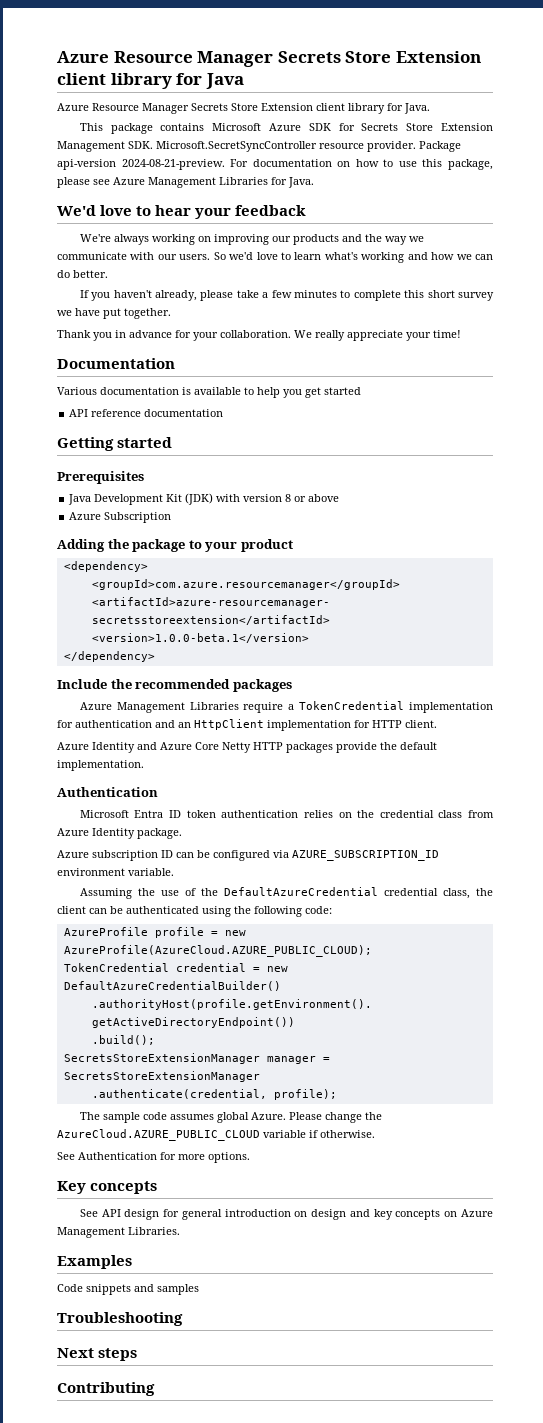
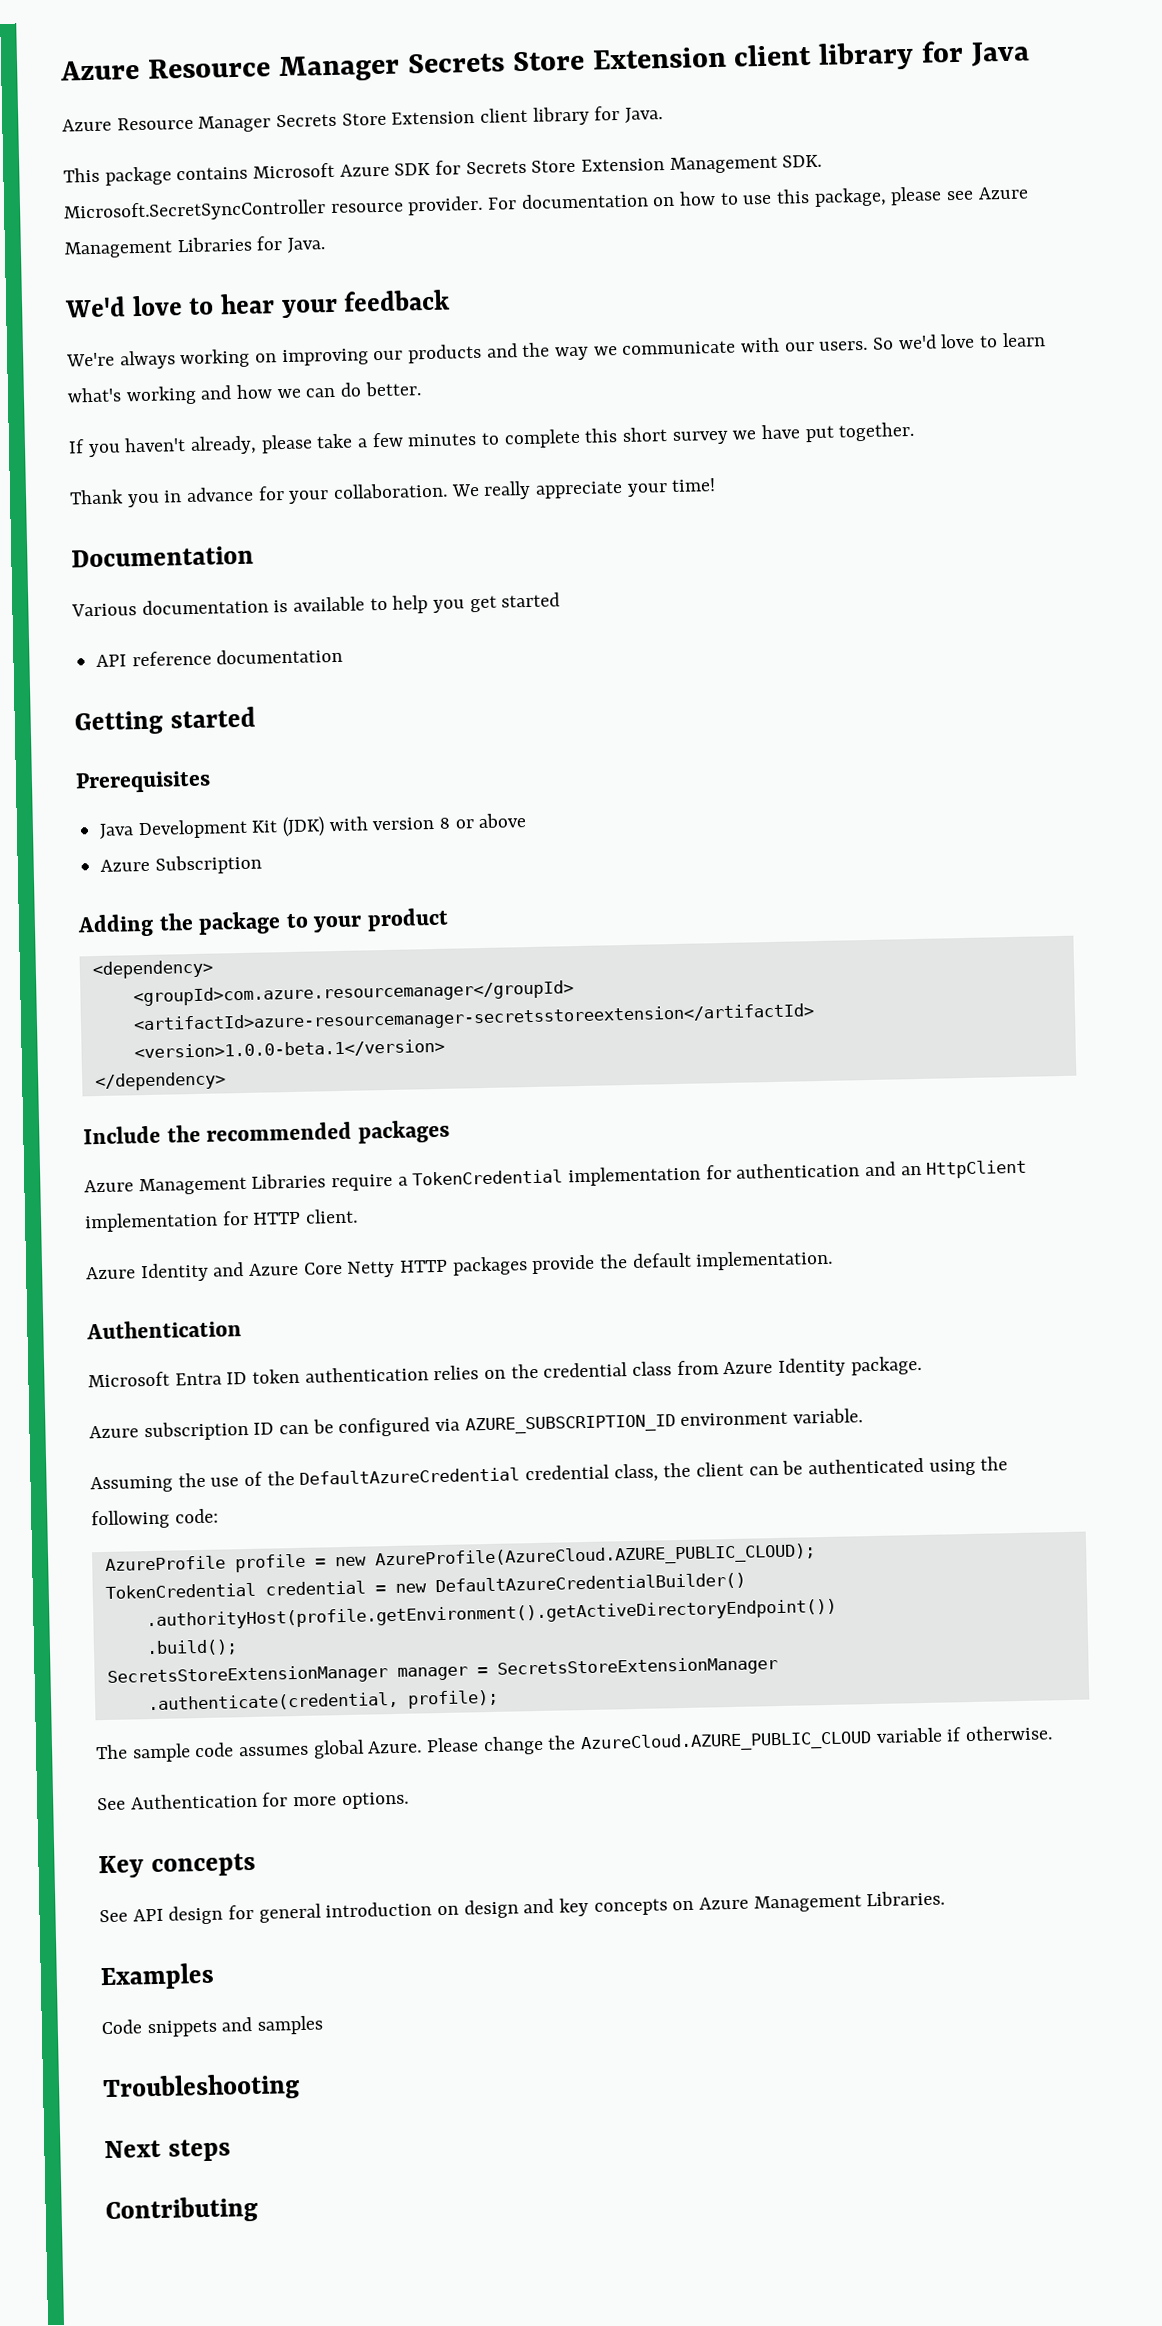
[419,141,461,152] [57,159,225,170] Package api-version 2024-08-21-preview. -> (484, 205) none

